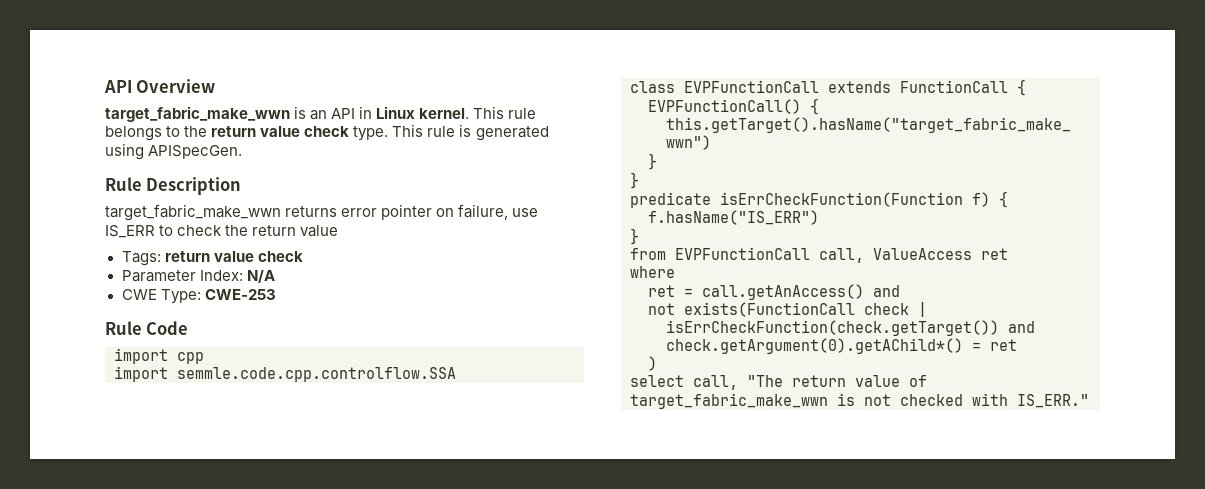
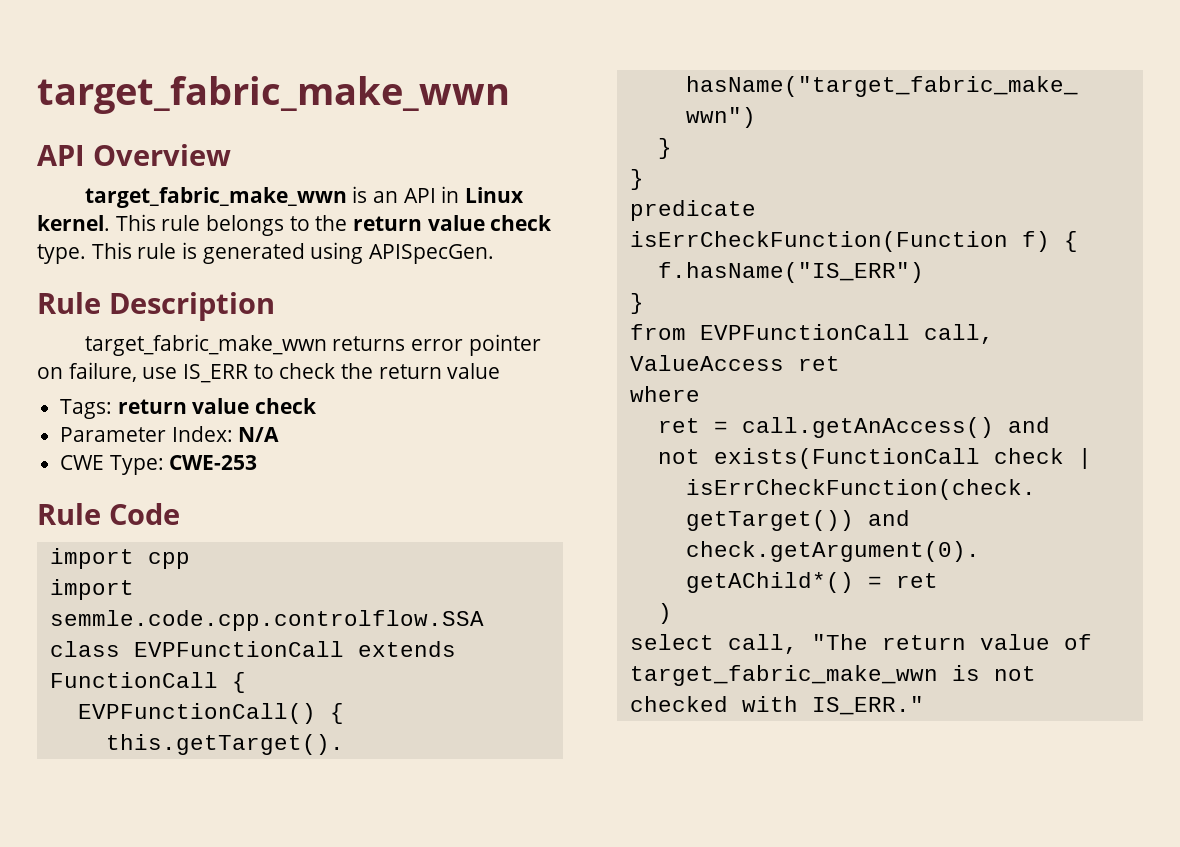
(104, 86) none -> [37,76,510,114] target_fabric_make_wwn //

